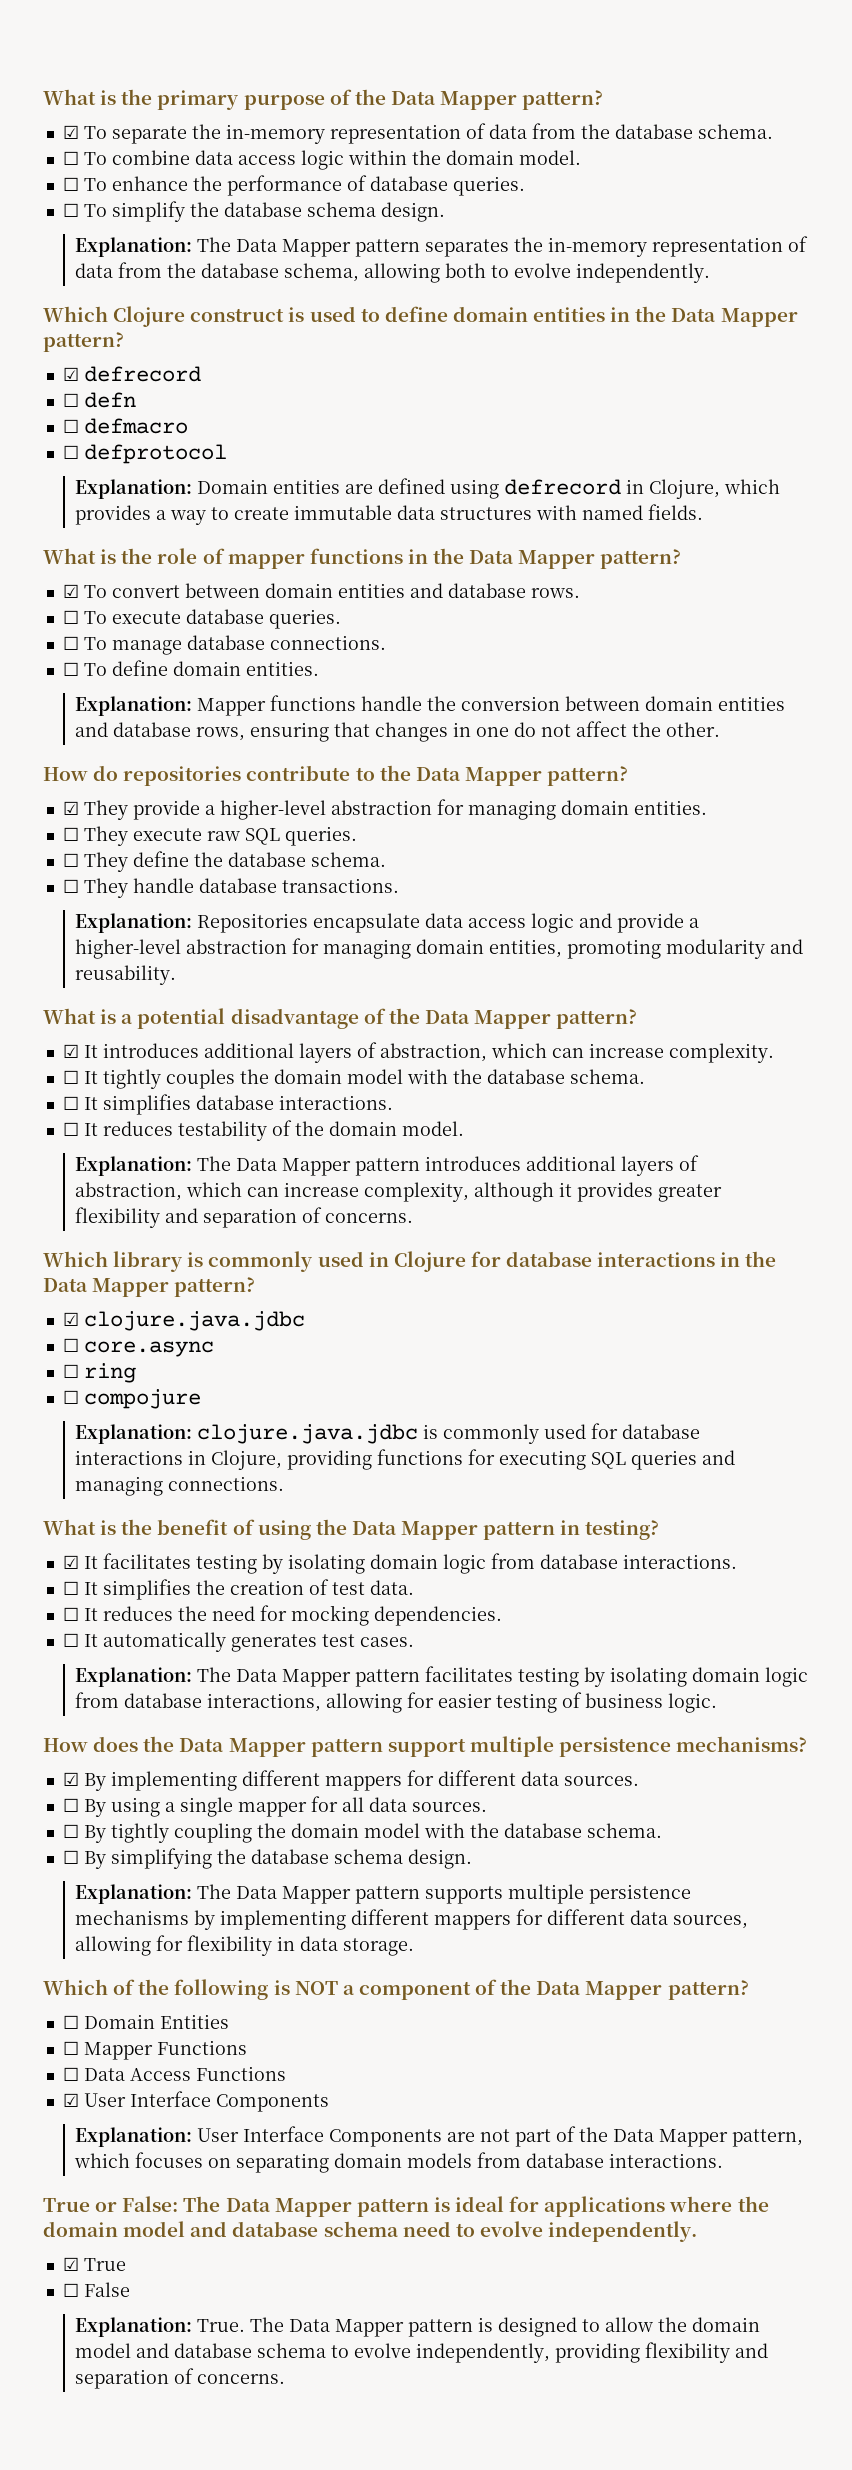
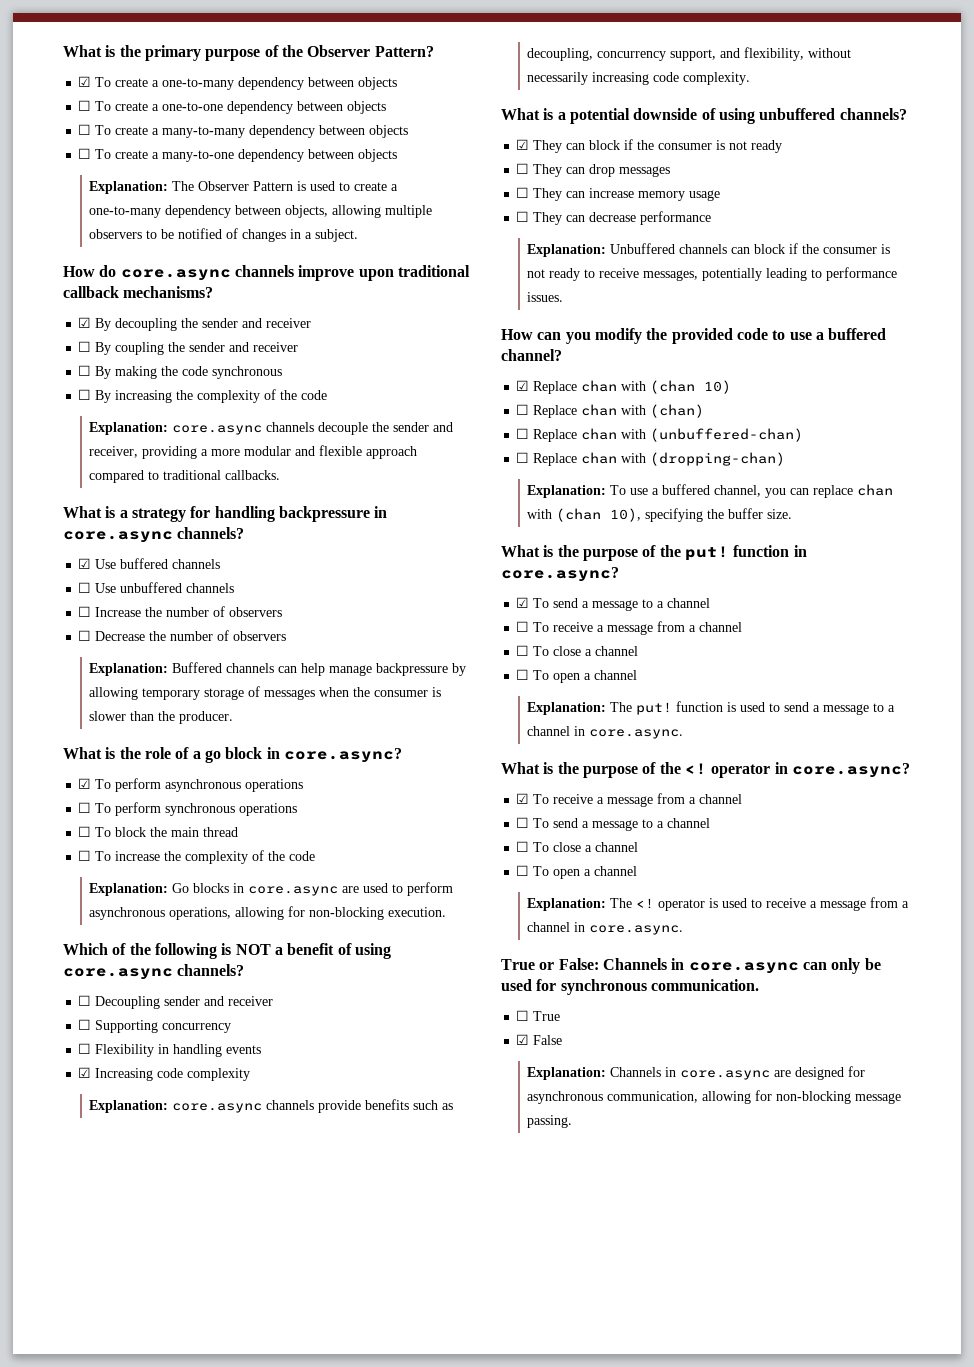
[390,90,604,110] [62,123,773,144] [62,150,581,170] [62,175,525,196] [62,201,445,222] [75,236,809,257] [75,262,711,283] [43,306,798,327] [43,332,124,352] [62,366,201,382] [62,392,136,408] [62,418,188,434] [62,444,227,464] [75,478,781,499] [75,504,704,525] Data Mapper pattern? // ☑ To separate the in-memory representation of data from the database schema. // ☐ To combine data access logic within the domain model. // ☐ To enhance the performance of database queries. // ☐ To simplify the database schema design. // Explanation: The Data Mapper pattern separates the in-memory representation of data from the database schema, allowing both to evolve independently. // Which Clojure construct is used to define domain entities in the Data Mapper pattern? // ☑ defrecord // ☐ defn // ☐ defmacro // ☐ defprotocol // Explanation: Domain entities are defined using defrecord in Clojure, which provides a way to create immutable data structures with named fields. -> [307,45,434,57] [78,76,398,90] [78,100,387,114] [78,124,409,138] [78,148,398,162] [89,181,399,194] [89,205,433,218] [89,228,359,242] [63,265,470,281] [63,286,214,298] [78,317,312,331] [78,341,299,355] [78,365,283,379] [78,389,328,403] [89,422,454,435] [89,445,418,459] [89,470,281,483] [63,506,388,522] [63,527,245,543] [78,558,221,569] [78,582,235,593] [78,606,283,617] [78,630,287,641] [89,662,467,676] [89,686,442,700] [89,711,234,724] Observer Pattern? // ☑ To create a one-to-many dependency between objects // ☐ To create a one-to-one dependency between objects // ☐ To create a many-to-many dependency between objects // ☐ To create a many-to-one dependency between objects // Explanation: The Observer Pattern is used to create a one-to-many dependency between objects, allowing multiple observers to be notified of changes in a subject. // How do core.async channels improve upon traditional callback mechanisms? // ☑ By decoupling the sender and receiver // ☐ By coupling the sender and receiver // ☐ By making the code synchronous // ☐ By increasing the complexity of the code // Explanation: core.async channels decouple the sender and receiver, providing a more modular and flexible approach compared to traditional callbacks. // What is a strategy for handling backpressure in core.async channels? // ☑ Use buffered channels // ☐ Use unbuffered channels // ☐ Increase the number of observers // ☐ Decrease the number of observers // Explanation: Buffered channels can help manage backpressure by allowing temporary storage of messages when the consumer is slower than the producer.
[227,548,682,569] [62,583,580,598] [62,609,341,629] [62,635,386,655] [62,660,319,676] [75,695,786,716] [75,721,721,742] [43,765,629,786] [62,799,707,820] [62,826,357,846] [62,851,386,872] [62,878,399,898] [75,913,700,933] [75,938,804,959] [75,965,177,985] [43,1008,638,1029] [62,1042,774,1063] [62,1069,645,1089] [62,1094,393,1115] [62,1120,464,1141] [75,1155,700,1176] [75,1182,723,1202] [75,1207,414,1228] [43,1251,777,1272] [43,1277,256,1297] [62,1311,305,1331] [62,1338,214,1357] [62,1363,136,1383] [62,1389,201,1409] [75,1423,701,1444] [75,1449,736,1470] [75,1476,285,1496] [43,1519,660,1540] [62,1553,737,1574] [62,1579,414,1600] [62,1605,502,1626] [62,1632,414,1652] [75,1666,809,1687] [75,1692,718,1713] [43,1736,808,1757] [62,1770,639,1791] [62,1796,487,1817] [62,1823,662,1843] [62,1848,472,1869] [75,1884,692,1904] [75,1909,749,1930] [75,1935,415,1956] mapper functions in the Data Mapper pattern? // ☑ To convert between domain entities and database rows. // ☐ To execute database queries. // ☐ To manage database connections. // ☐ To define domain entities. // Explanation: Mapper functions handle the conversion between domain entities and database rows, ensuring that changes in one do not affect the other. // How do repositories contribute to the Data Mapper pattern? // ☑ They provide a higher-level abstraction for managing domain entities. // ☐ They execute raw SQL queries. // ☐ They define the database schema. // ☐ They handle database transactions. // Explanation: Repositories encapsulate data access logic and provide a higher-level abstraction for managing domain entities, promoting modularity and reusability. // What is a potential disadvantage of the Data Mapper pattern? // ☑ It introduces additional layers of abstraction, which can increase complexity. // ☐ It tightly couples the domain model with the database schema. // ☐ It simplifies database interactions. // ☐ It reduces testability of the domain model. // Explanation: The Data Mapper pattern introduces additional layers of abstraction, which can increase complexity, although it provides greater flexibility and separation of concerns. // Which library is commonly used in Clojure for database interactions in the Data Mapper pattern? // ☑ clojure.java.jdbc // ☐ core.async // ☐ ring // ☐ compojure // Explanation: clojure.java.jdbc is commonly used for database interactions in Clojure, providing functions for executing SQL queries and managing connections. // What is the benefit of using the Data Mapper pattern in testing? // ☑ It facilitates testing by isolating domain logic from database interactions. // ☐ It simplifies the creation of test data. // ☐ It reduces the need for mocking dependencies. // ☐ It automatically generates test cases. // Explanation: The Data Mapper pattern facilitates testing by isolating domain logic from database interactions, allowing for easier testing of business logic. // How does the Data Mapper pattern support multiple persistence mechanisms? // ☑ By implementing different mappers for different data sources. // ☐ By using a single mapper for all data sources. // ☐ By tightly coupling the domain model with the database schema. // ☐ By simplifying the database schema design. // Explanation: The Data Mapper pattern supports multiple persistence mechanisms by implementing different mappers for different data sources, allowing for flexibility in data storage. -> [192,747,402,763] [78,778,304,792] [78,802,298,816] [78,826,239,837] [78,850,316,864] [89,882,454,896] [89,906,447,920] a go block in core.async? // ☑ To perform asynchronous operations // ☐ To perform synchronous operations // ☐ To block the main thread // ☐ To increase the complexity of the code // Explanation: Go blocks in core.async are used to perform asynchronous operations, allowing for non-blocking execution.
[358,1979,749,2000] [62,2014,229,2029] [62,2040,247,2060] [62,2066,286,2081] [62,2091,329,2112] [75,2126,804,2147] [74,2152,724,2173] [43,2196,769,2217] [43,2221,698,2242] [62,2257,126,2271] [62,2283,79,2297] component of the Data Mapper pattern? // ☐ Domain Entities // ☐ Mapper Functions // ☐ Data Access Functions // ☑ User Interface Components // Explanation: User Interface Components are not part of the Data Mapper pattern, which focuses on separating domain models from database interactions. // True or False: The Data Mapper pattern is ideal for applications where the domain model and database schema need to evolve independently. // ☑ True // ☐ -> [287,943,391,959] [63,964,245,980] [78,995,274,1009] [78,1019,232,1033] [78,1043,262,1057] [78,1067,251,1081] [89,1099,454,1113] [527,47,852,61] [527,72,751,85] [501,108,907,124] [516,139,783,153] [516,163,671,177] [516,187,721,201] [516,211,712,225] [527,243,891,257] [527,267,898,281] [527,292,564,302] [501,328,887,344] [501,349,562,361] [516,380,732,394] [516,404,705,418] [516,428,804,442] [516,452,786,466] [527,484,894,498] [527,508,793,522] [501,545,807,561] [501,567,619,582] [516,597,711,611] [516,621,743,635] [516,645,639,656] [516,669,638,683] [527,701,896,715] [527,726,684,739] [501,762,910,778] [516,793,743,807] [516,817,711,831] [516,841,639,852] [516,865,638,879] [527,897,910,911] [527,922,684,935] [501,958,881,974] [501,979,759,995] [516,1010,561,1021] [516,1034,530,1045] benefit of using core.async channels? // ☐ Decoupling sender and receiver // ☐ Supporting concurrency // ☐ Flexibility in handling events // ☑ Increasing code complexity // Explanation: core.async channels provide benefits such as decoupling, concurrency support, and flexibility, without necessarily increasing code complexity. // What is a potential downside of using unbuffered channels? // ☑ They can block if the consumer is not ready // ☐ They can drop messages // ☐ They can increase memory usage // ☐ They can decrease performance // Explanation: Unbuffered channels can block if the consumer is not ready to receive messages, potentially leading to performance issues. // How can you modify the provided code to use a buffered channel? // ☑ Replace chan with (chan 10) // ☐ Replace chan with (chan) // ☐ Replace chan with (unbuffered-chan) // ☐ Replace chan with (dropping-chan) // Explanation: To use a buffered channel, you can replace chan with (chan 10), specifying the buffer size. // What is the purpose of the put! function in core.async? // ☑ To send a message to a channel // ☐ To receive a message from a channel // ☐ To close a channel // ☐ To open a channel // Explanation: The put! function is used to send a message to a channel in core.async. // What is the purpose of the <! operator in core.async? // ☑ To receive a message from a channel // ☐ To send a message to a channel // ☐ To close a channel // ☐ To open a channel // Explanation: The <! operator is used to receive a message from a channel in core.async. // True or False: Channels in core.async can only be used for synchronous communication. // ☐ True // ☑
[197,2317,761,2337] [75,2342,769,2363] [75,2368,286,2389] True. The Data Mapper pattern is designed to allow the domain model and database schema to evolve independently, providing flexibility and separation of concerns. -> [610,1066,866,1080] [527,1090,902,1104] [527,1115,573,1128] Channels in core.async are designed for asynchronous communication, allowing for non-blocking message passing.

